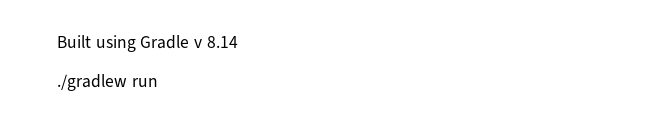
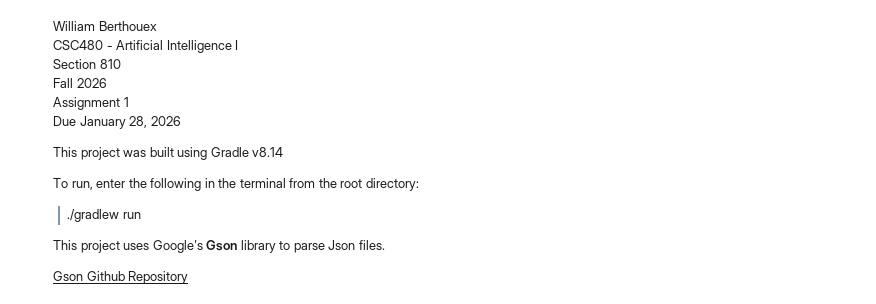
[57,35,238,52] [57,74,158,91] Built using Gradle v 8.14 // ./gradlew run -> [53,21,157,31] [53,40,239,53] [53,59,121,69] [53,78,107,88] [53,97,129,110] [53,116,181,129] [53,147,284,160] [53,178,419,191] [67,209,141,222] [53,240,385,253] [53,271,189,284] William Berthouex // CSC480 - Artificial Intelligence I // Section 810 // Fall 2026 // Assignment 1 // Due January 28, 2026 // This project was built using Gradle v8.14 // To run, enter the following in the terminal from the root directory: // ./gradlew run // This project uses Google's Gson library to parse Json files. // Gson Github Repository

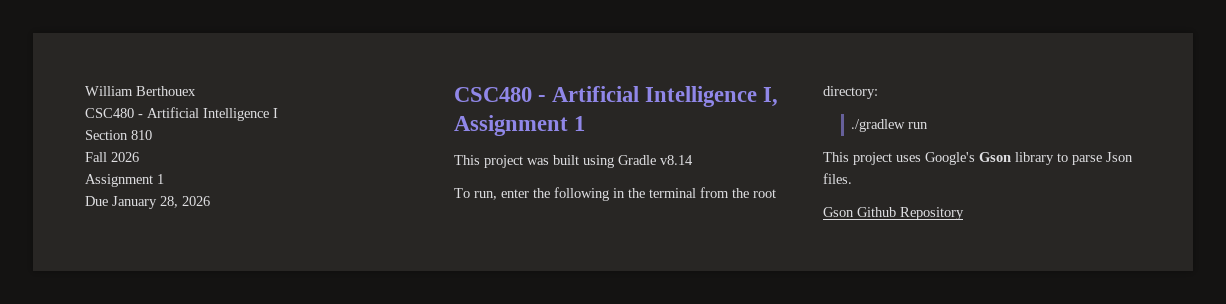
(181, 121) none -> [454,86,779,107] [454,115,586,136] // CSC480 - Artificial Intelligence I, Assignment 1

